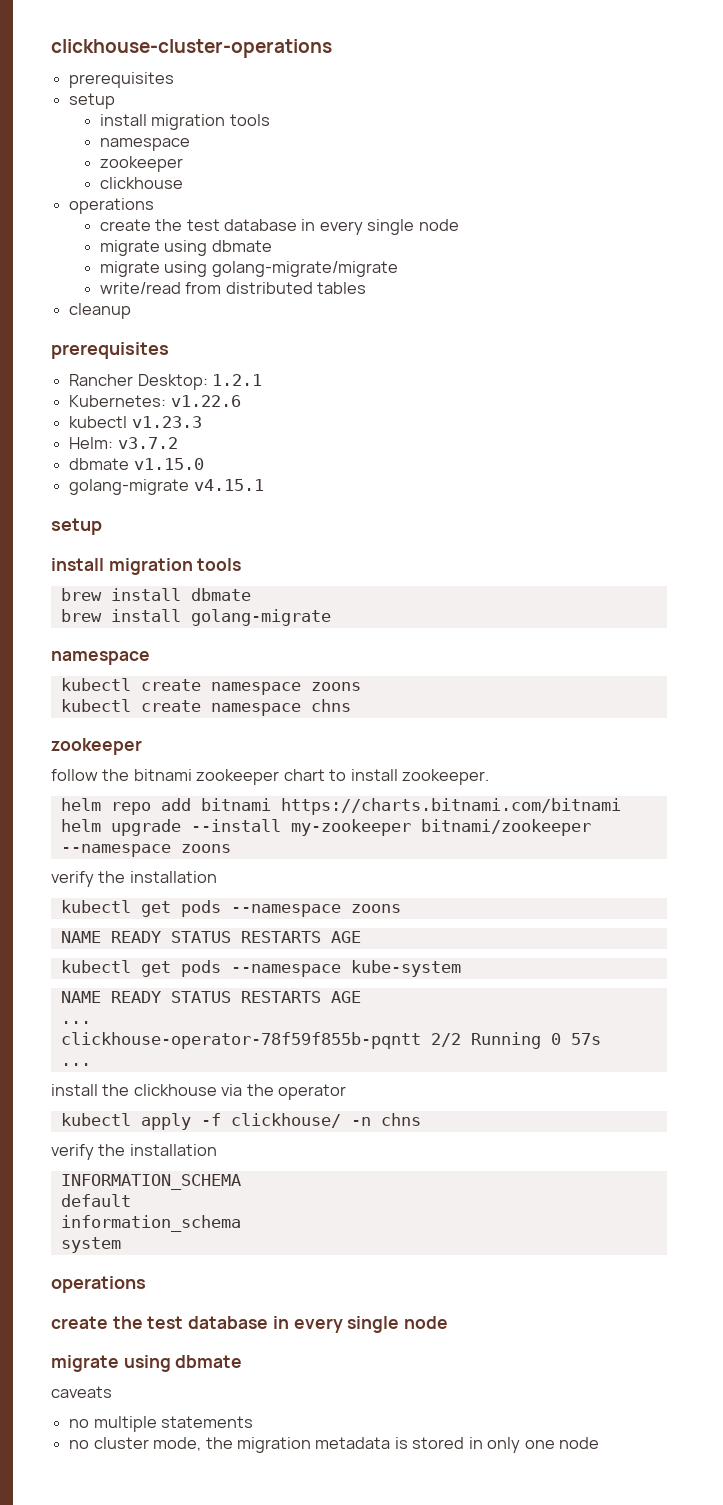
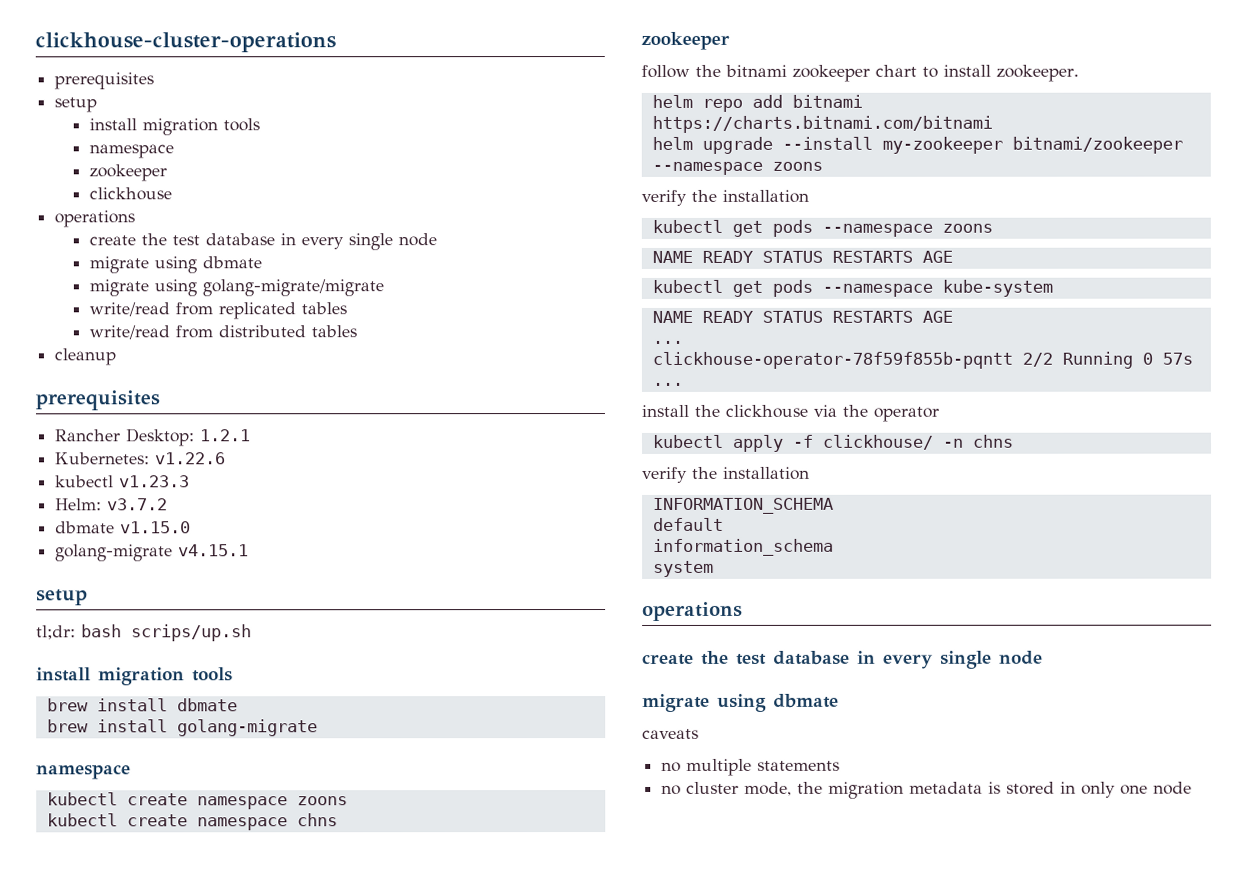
(398, 269) none -> [88,302,347,320] // write/read from replicated tables
(102, 526) none -> [36,624,252,642] // tl;dr: bash scrips/up.sh

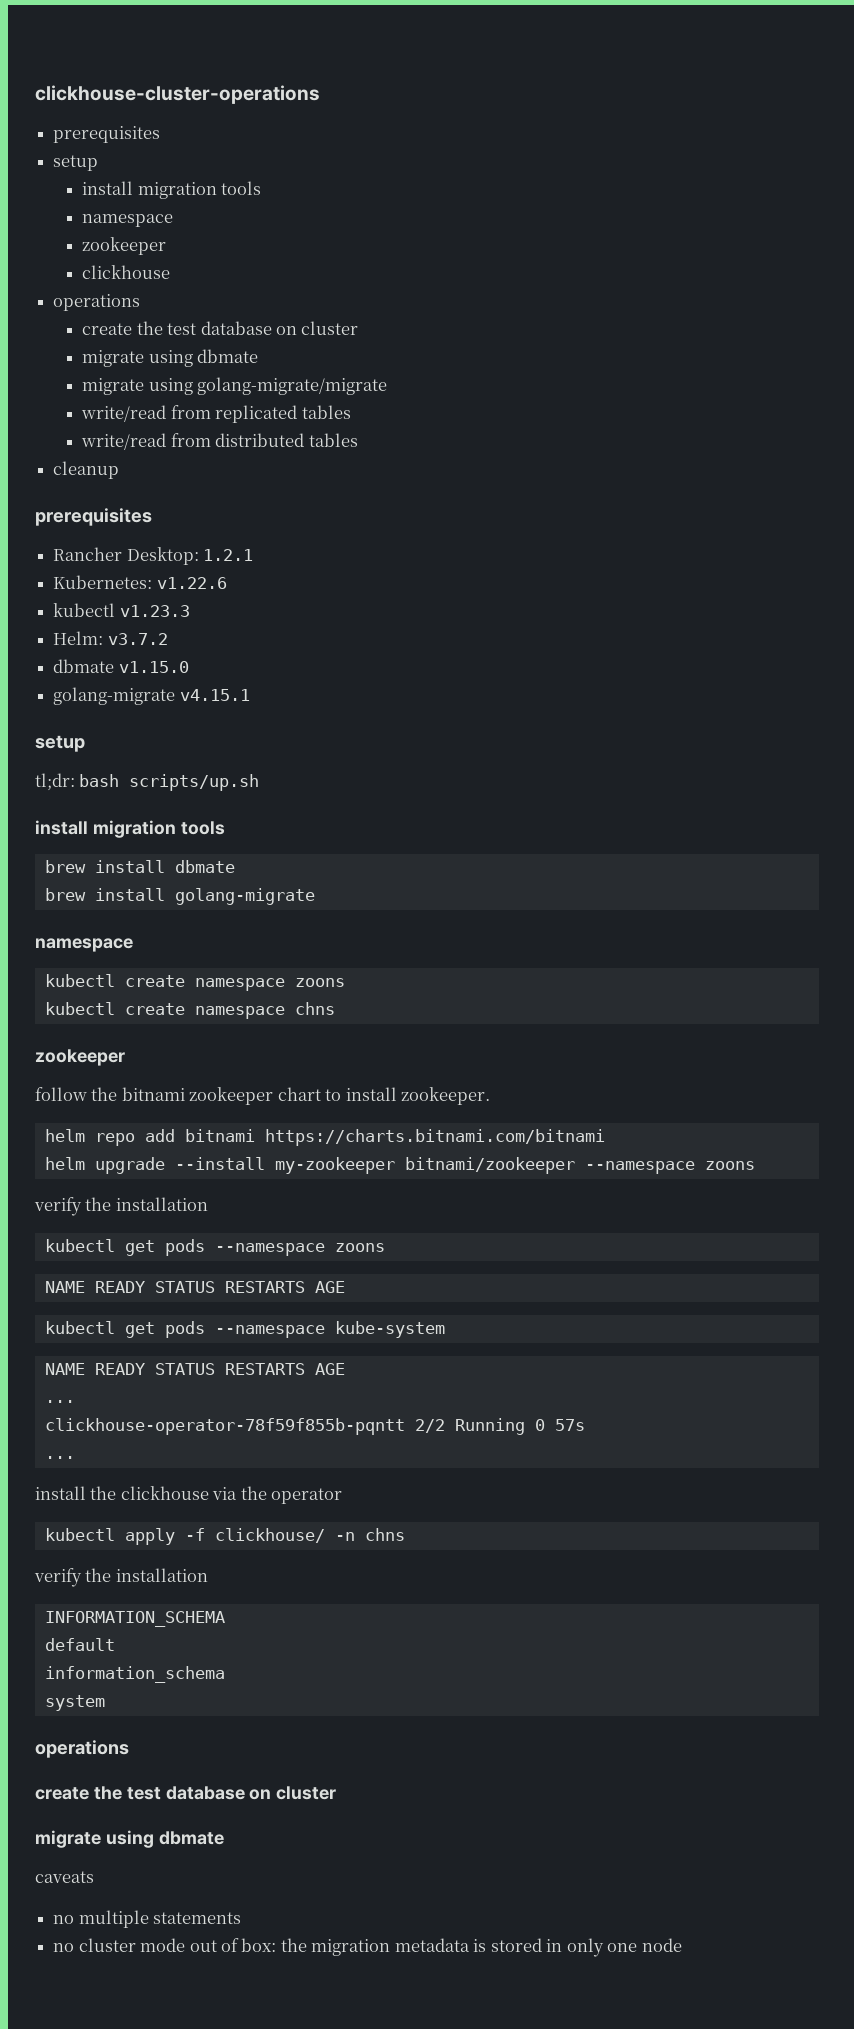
[279,233,437,251] in every single node -> [275,321,359,335] on cluster
[131,624,252,642] scrips/up.sh -> [129,774,260,791] scripts/up.sh
[857,650,1043,669] in every single node -> [249,1786,337,1800] on cluster
[744,781,793,796] mode, -> [140,1938,277,1952] mode out of box:

